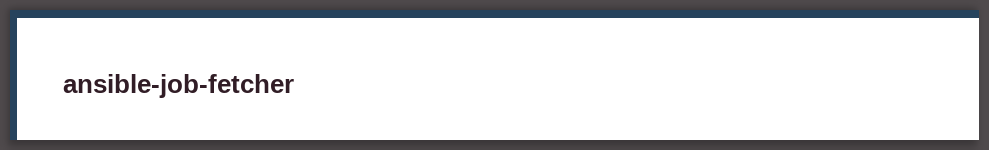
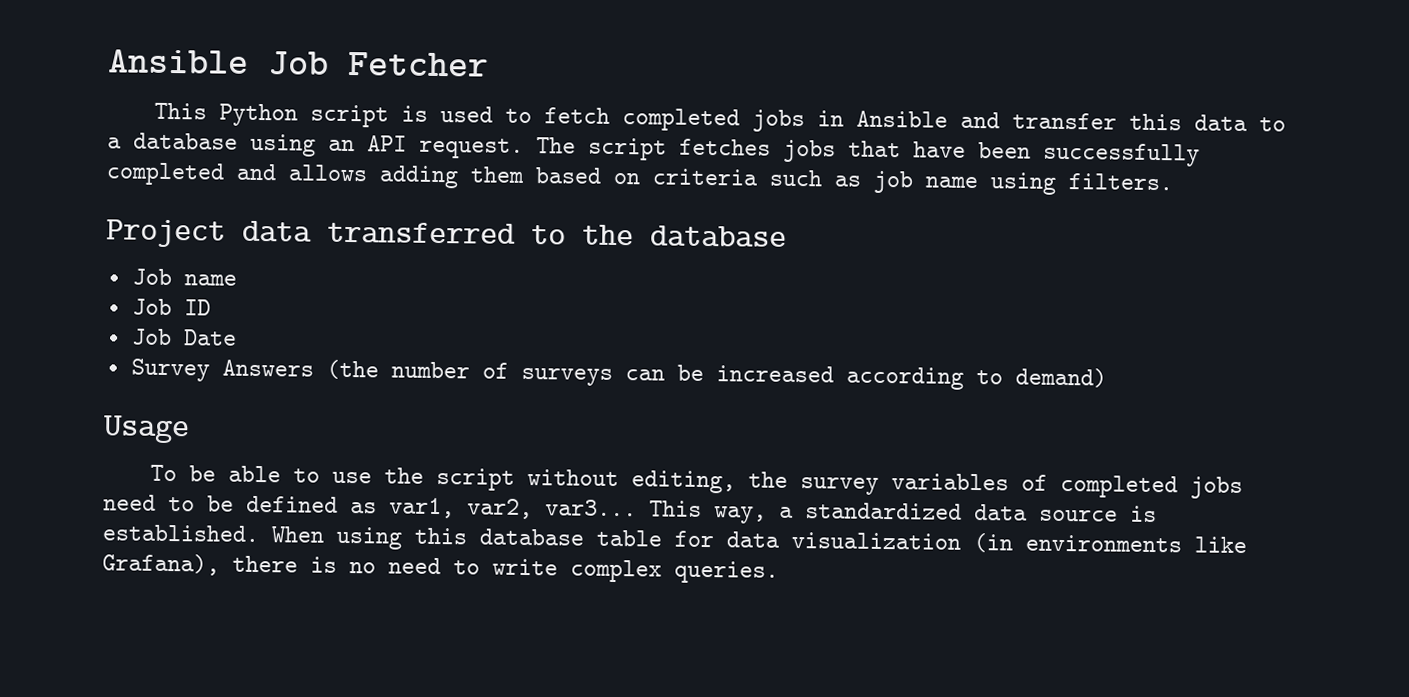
[63,74,294,98] ansible-job-fetcher -> [108,49,489,77] [153,102,1286,133] [107,132,1200,167] [106,162,1173,195] [106,219,787,248] [131,268,237,286] [131,298,211,316] [131,328,237,346] [130,358,1107,390] [102,415,190,444] [149,464,1243,500] [103,494,1157,524] [102,524,1247,554] [102,553,779,584] Ansible Job Fetcher // This Python script is used to fetch completed jobs in Ansible and transfer this data to a database using an API request. The script fetches jobs that have been successfully completed and allows adding them based on criteria such as job name using filters. // Project data transferred to the database // Job name // Job ID // Job Date // Survey Answers (the number of surveys can be increased according to demand) // Usage // To be able to use the script without editing, the survey variables of completed jobs need to be defined as var1, var2, var3... This way, a standardized data source is established. When using this database table for data visualization (in environments like Grafana), there is no need to write complex queries.

